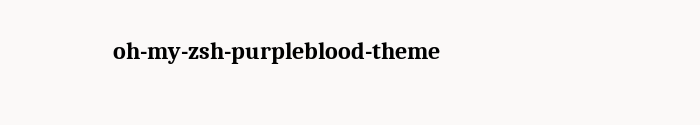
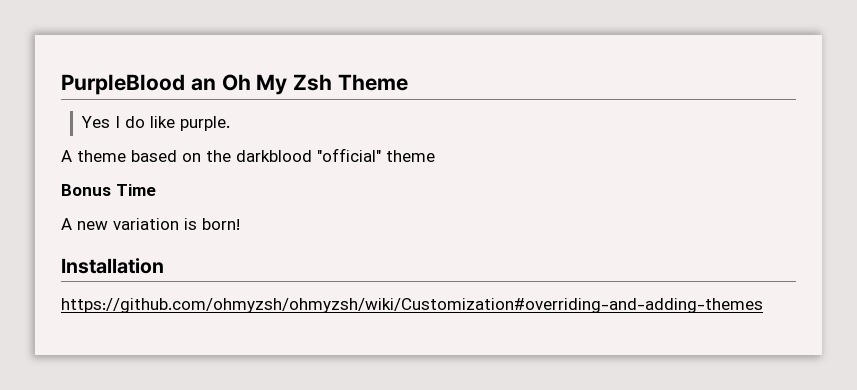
[113,42,440,64] oh-my-zsh-purpleblood-theme -> [61,74,409,95] [80,116,230,131] [61,148,435,162] [61,184,156,196] [61,218,240,230] [61,258,164,274] [61,298,763,313] PurpleBlood an Oh My Zsh Theme // Yes I do like purple. // A theme based on the darkblood "official" theme // Bonus Time // A new variation is born! // Installation // https://github.com/ohmyzsh/ohmyzsh/wiki/Customization#overriding-and-adding-themes

